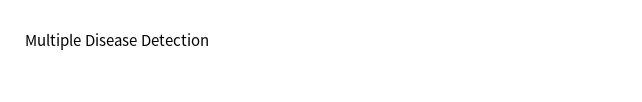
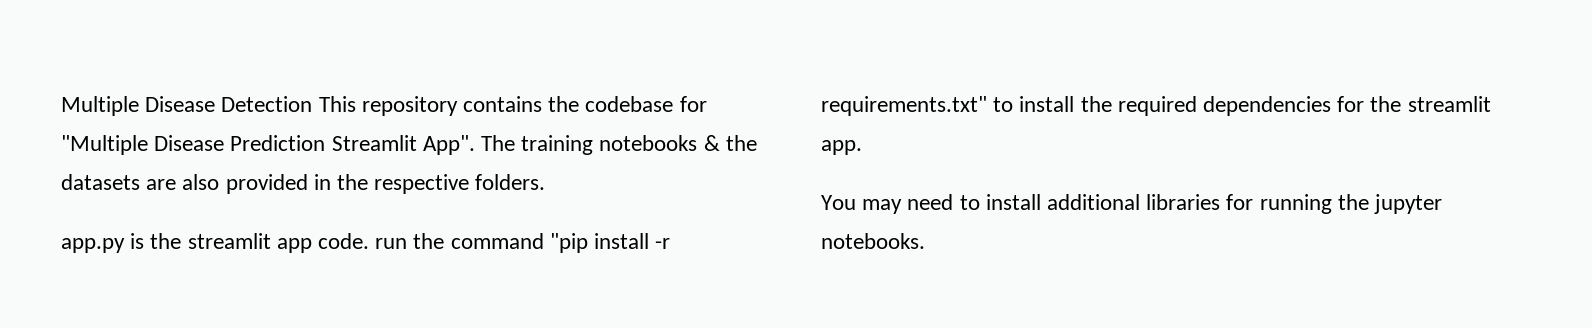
(210, 39) none -> [318,96,707,116] [61,135,757,155] [61,174,546,194] [61,233,671,253] [821,96,1491,116] [821,140,862,155] [821,194,1443,214] [821,233,925,249] This repository contains the codebase for "Multiple Disease Prediction Streamlit App". The training notebooks & the datasets are also provided in the respective folders. // app.py is the streamlit app code. run the command "pip install -r requirements.txt" to install the required dependencies for the streamlit app. // You may need to install additional libraries for running the jupyter notebooks.

